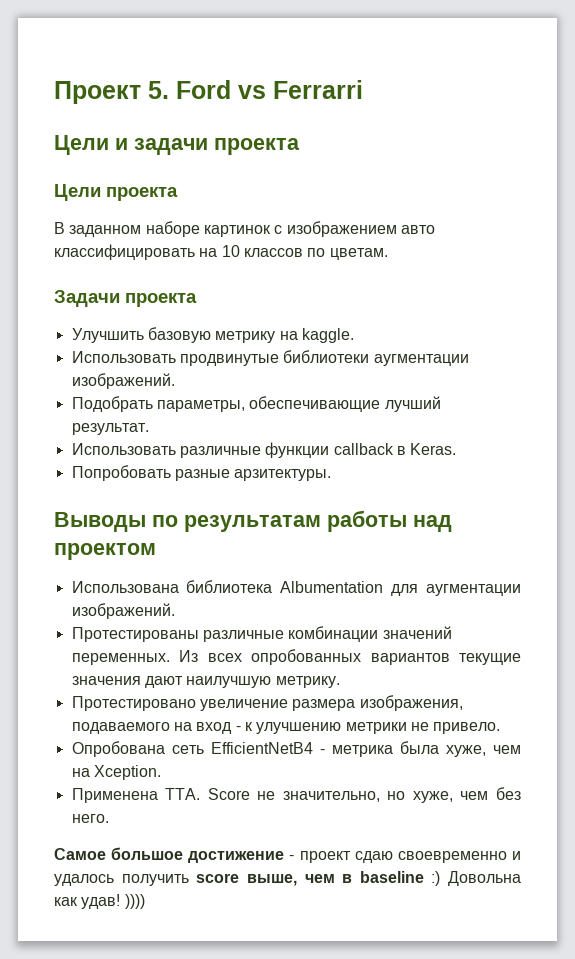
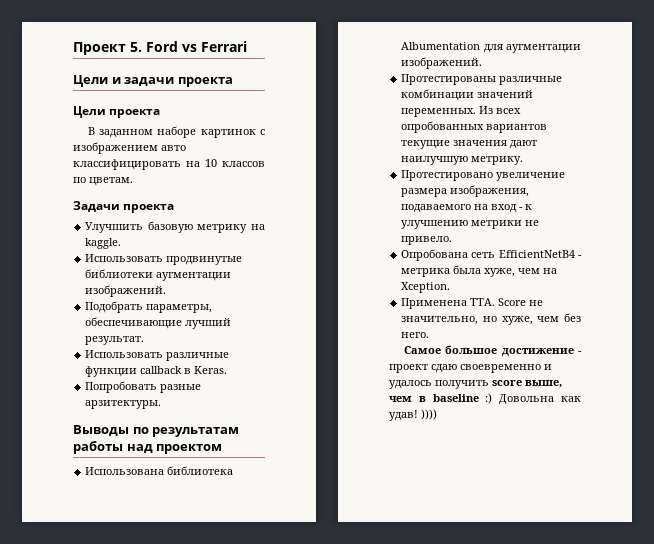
[273,80,363,99] Ferrarri -> [201,41,247,52] Ferrari

